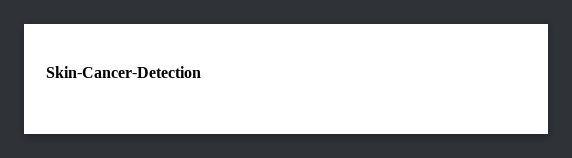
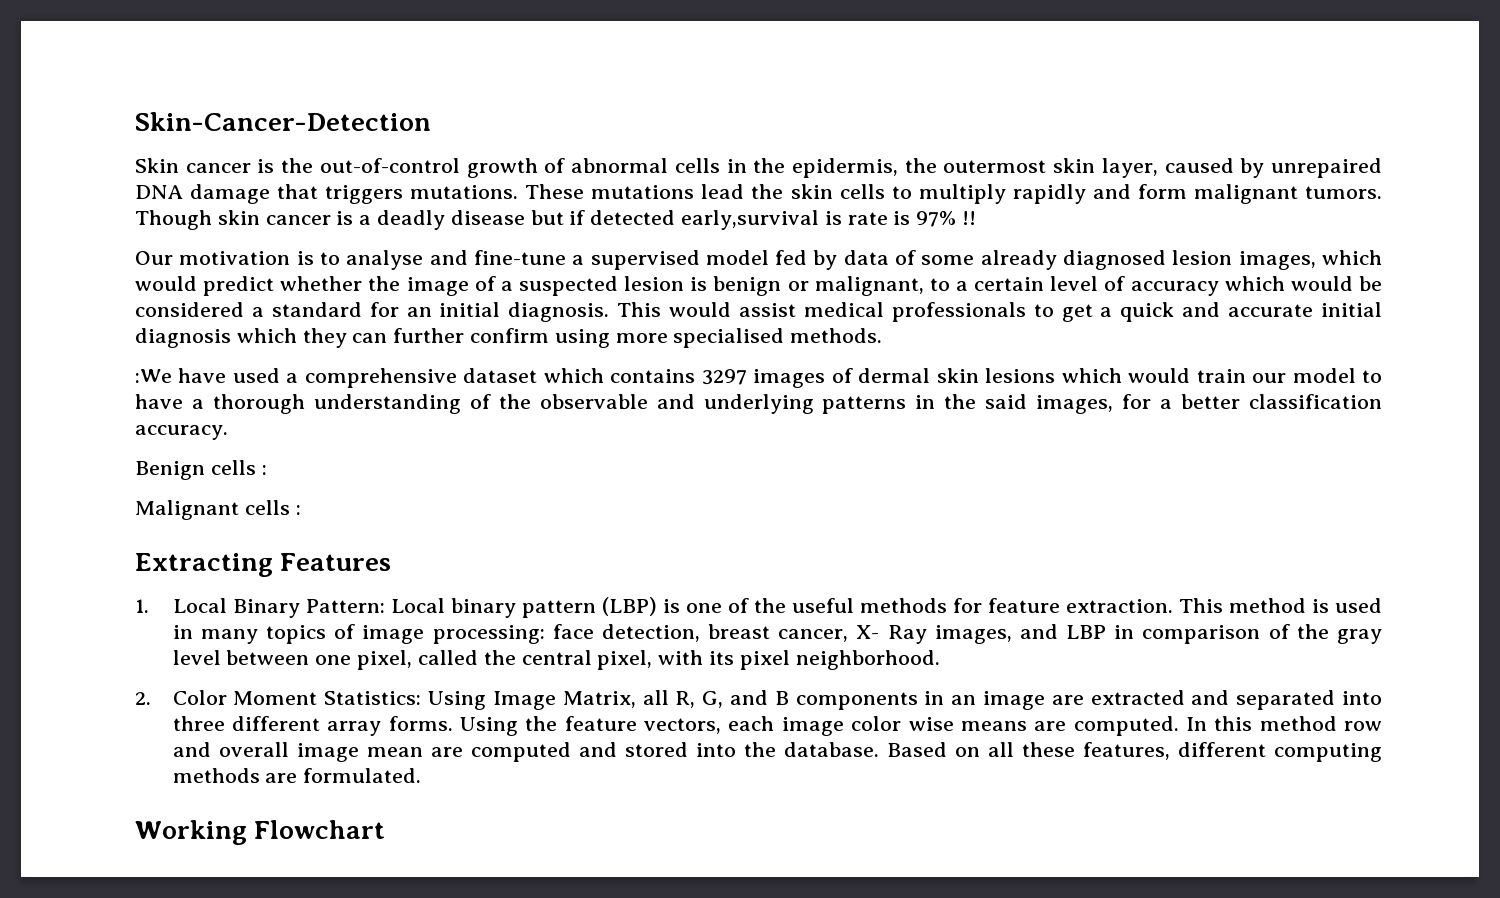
(201, 72) none -> [135,158,1382,178] [135,184,1382,204] [135,210,977,230] [135,250,1382,270] [135,276,1382,296] [135,302,1383,322] [135,328,883,348] [135,368,1382,388] [135,394,1383,414] [135,425,228,440] [135,460,267,480] [135,500,301,520] [135,553,392,577] [135,597,1382,618] [172,624,1382,644] [172,650,940,670] [135,690,1383,710] [172,716,1382,736] [172,742,1383,762] [172,768,422,783] [135,820,386,845] // Skin cancer is the out-of-control growth of abnormal cells in the epidermis, the outermost skin layer, caused by unrepaired DNA damage that triggers mutations. These mutations lead the skin cells to multiply rapidly and form malignant tumors. Though skin cancer is a deadly disease but if detected early,survival is rate is 97% !! // Our motivation is to analyse and fine-tune a supervised model fed by data of some already diagnosed lesion images, which would predict whether the image of a suspected lesion is benign or malignant, to a certain level of accuracy which would be considered a standard for an initial diagnosis. This would assist medical professionals to get a quick and accurate initial diagnosis which they can further confirm using more specialised methods. // :We have used a comprehensive dataset which contains 3297 images of dermal skin lesions which would train our model to have a thorough understanding of the observable and underlying patterns in the said images, for a better classification accuracy. // Benign cells : // Malignant cells : // Extracting Features // 1. Local Binary Pattern: Local binary pattern (LBP) is one of the useful methods for feature extraction. This method is used in many topics of image processing: face detection, breast cancer, X- Ray images, and LBP in comparison of the gray level between one pixel, called the central pixel, with its pixel neighborhood. // 2. Color Moment Statistics: Using Image Matrix, all R, G, and B components in an image are extracted and separated into three different array forms. Using the feature vectors, each image color wise means are computed. In this method row and overall image mean are computed and stored into the database. Based on all these features, different computing methods are formulated. // Working Flowchart

